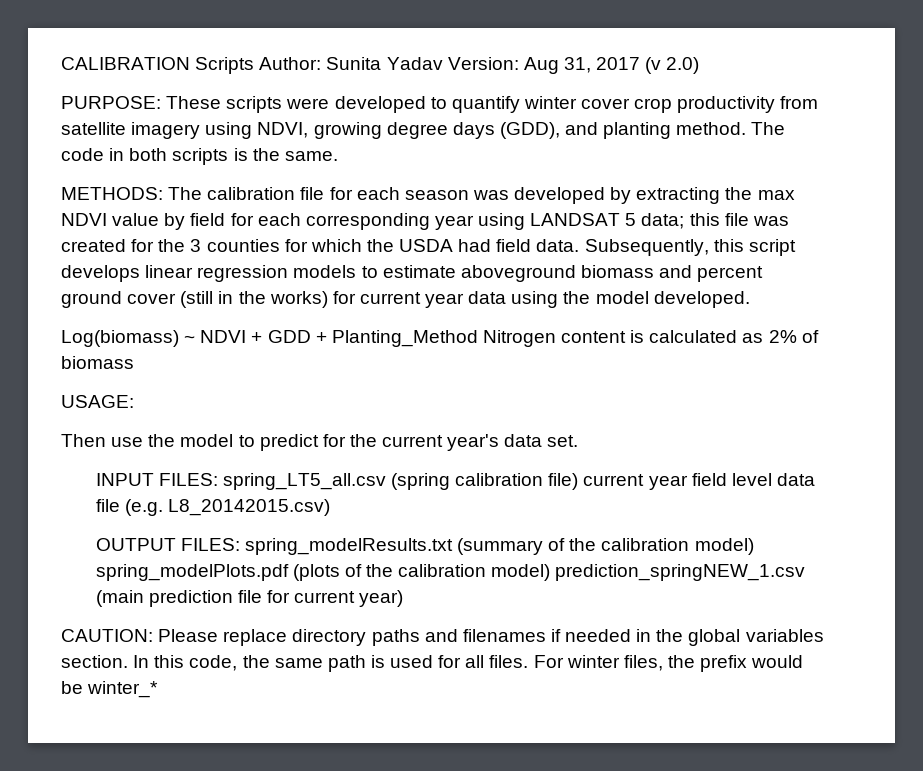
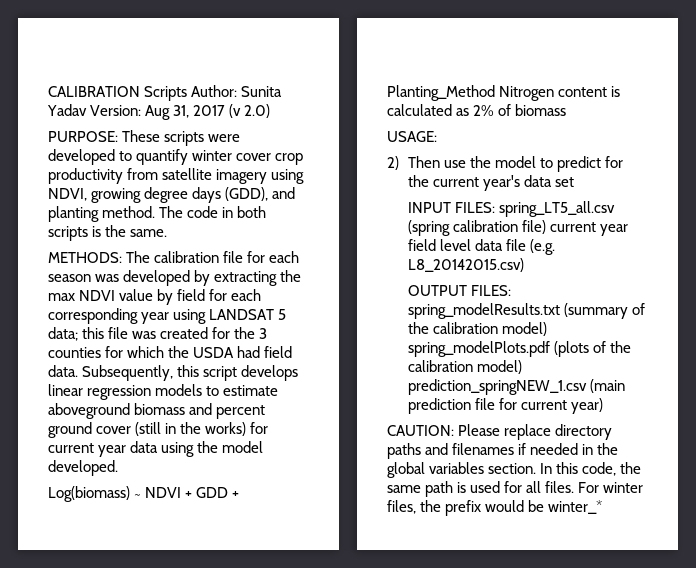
(134, 401) none -> [387,156,399,170] 2)
[547,435,579,447] set. -> [555,177,575,187] set

